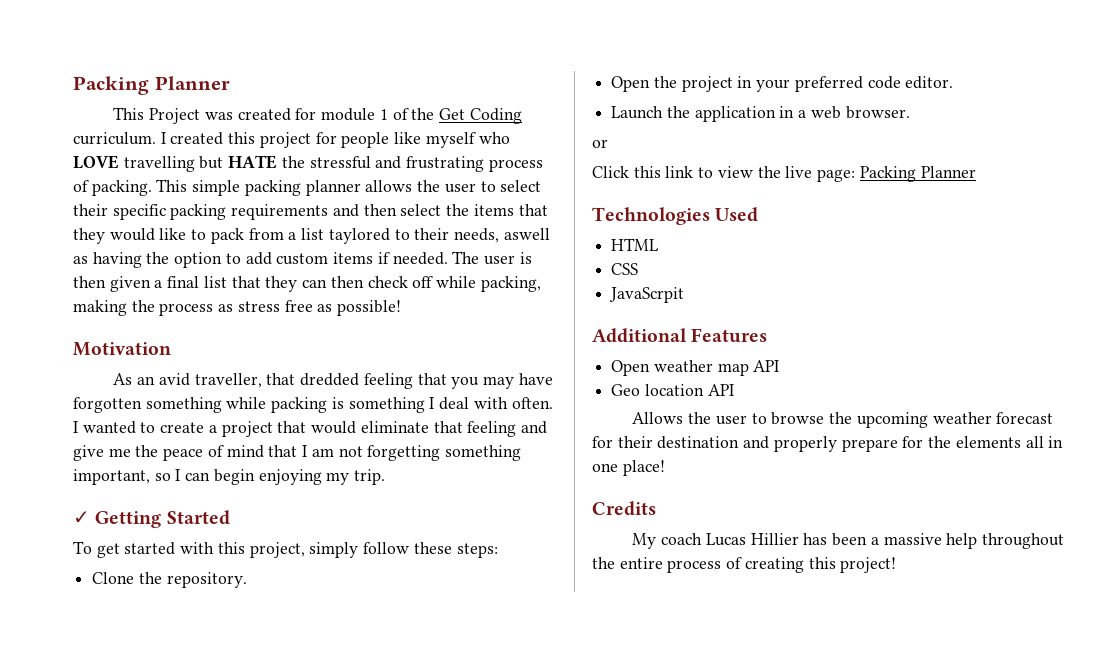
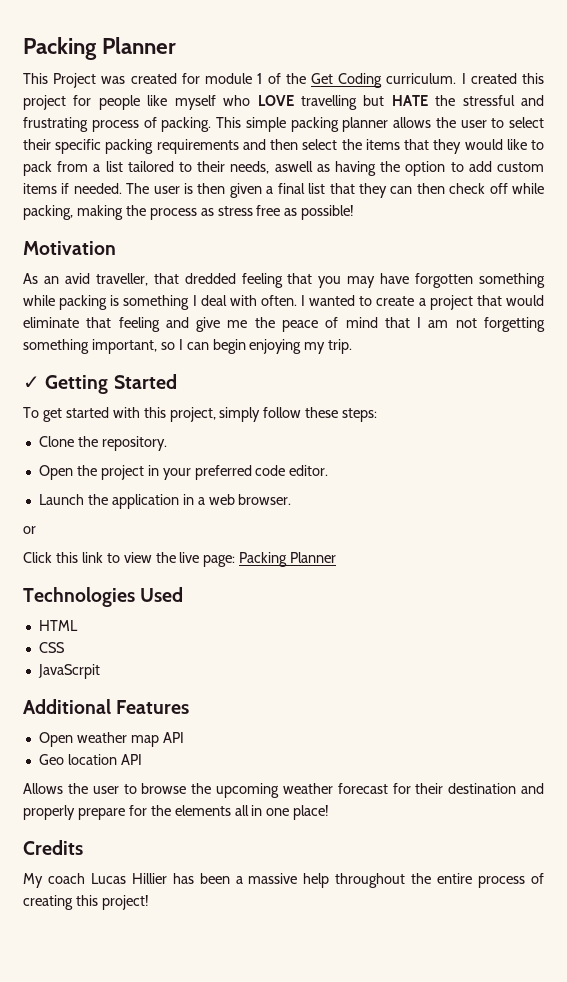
[328,228,390,244] taylored -> [127,161,174,172] tailored

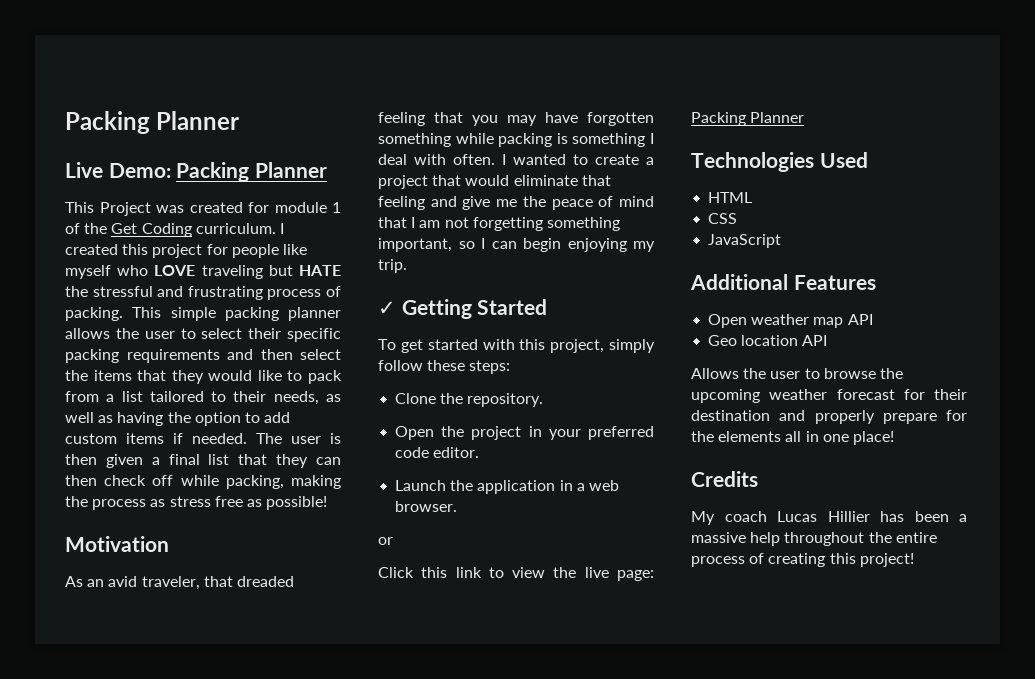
[23,37,177,60] Packing Planner -> [65,111,240,134] [65,162,328,182] Packing Planner // Live Demo: Packing Planner
[300,95,357,110] travelling -> [201,265,263,279] traveling
[274,161,313,172] aswell -> [325,394,341,402] [65,412,94,423] as well
[95,273,236,286] traveller, that dredded -> [141,576,294,590] traveler, that dreaded
[37,664,100,679] JavaScrpit -> [708,234,782,248] JavaScript

